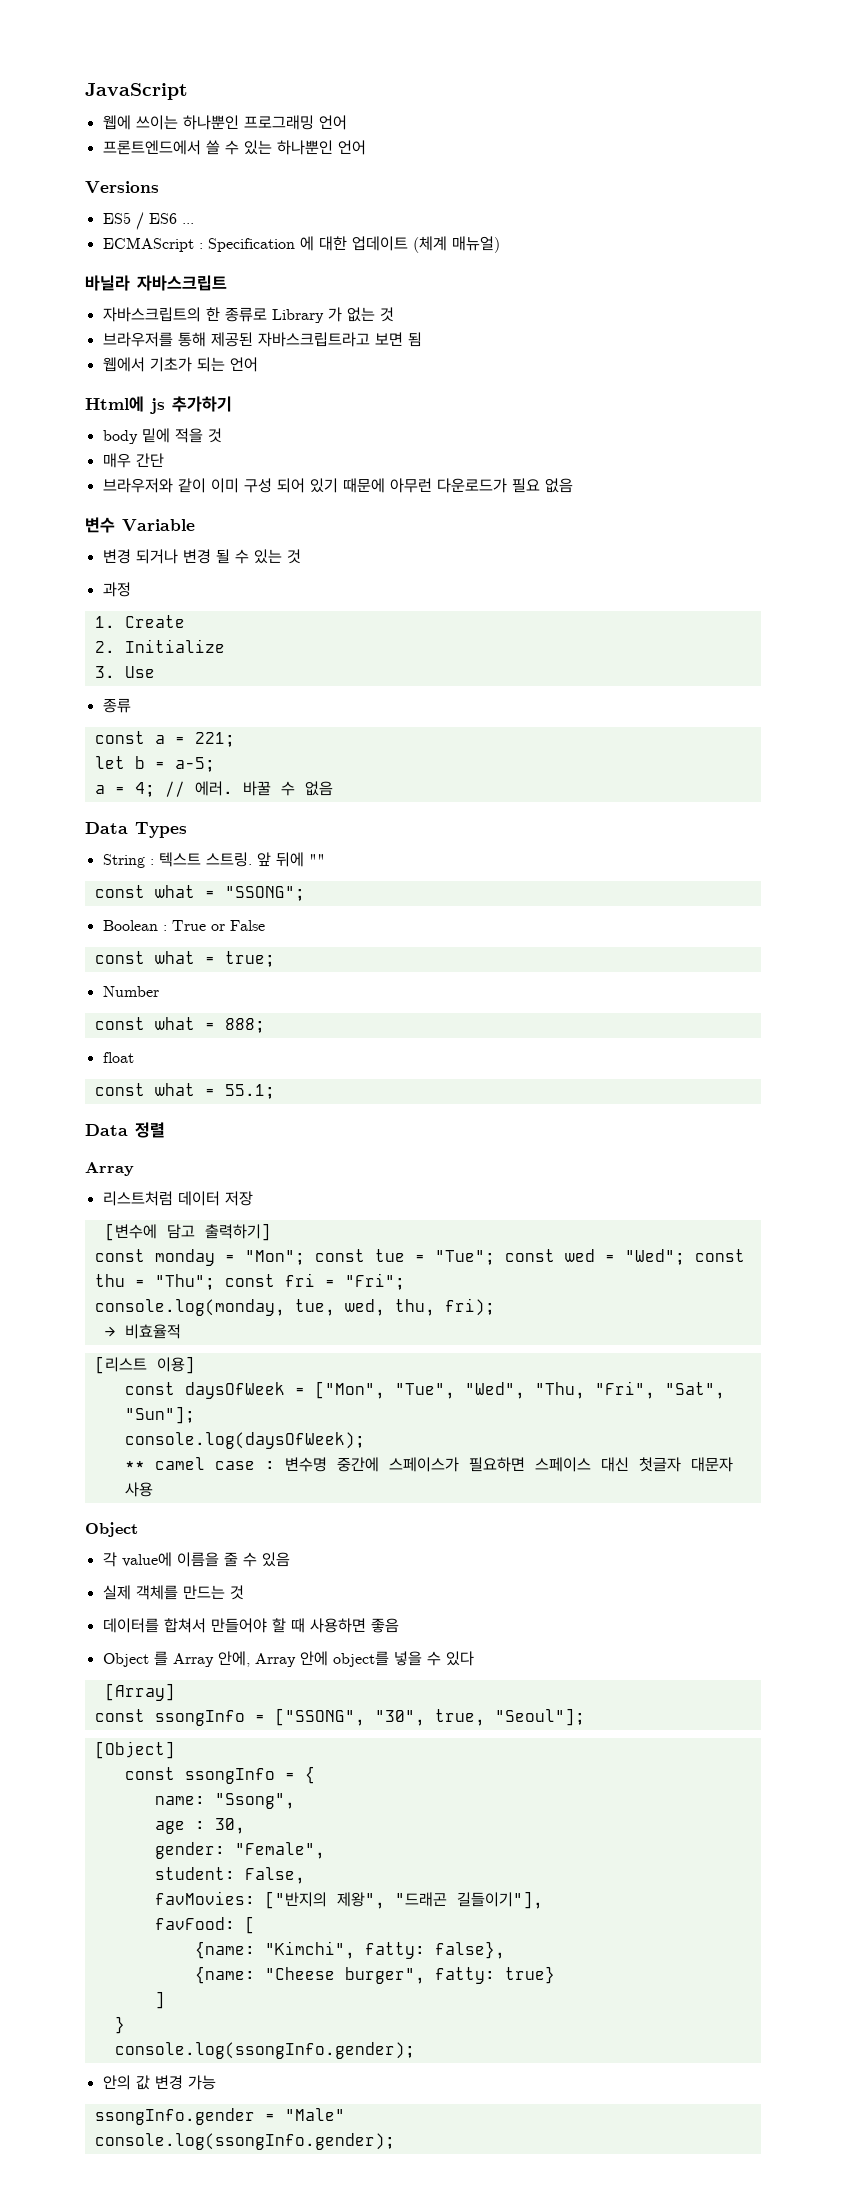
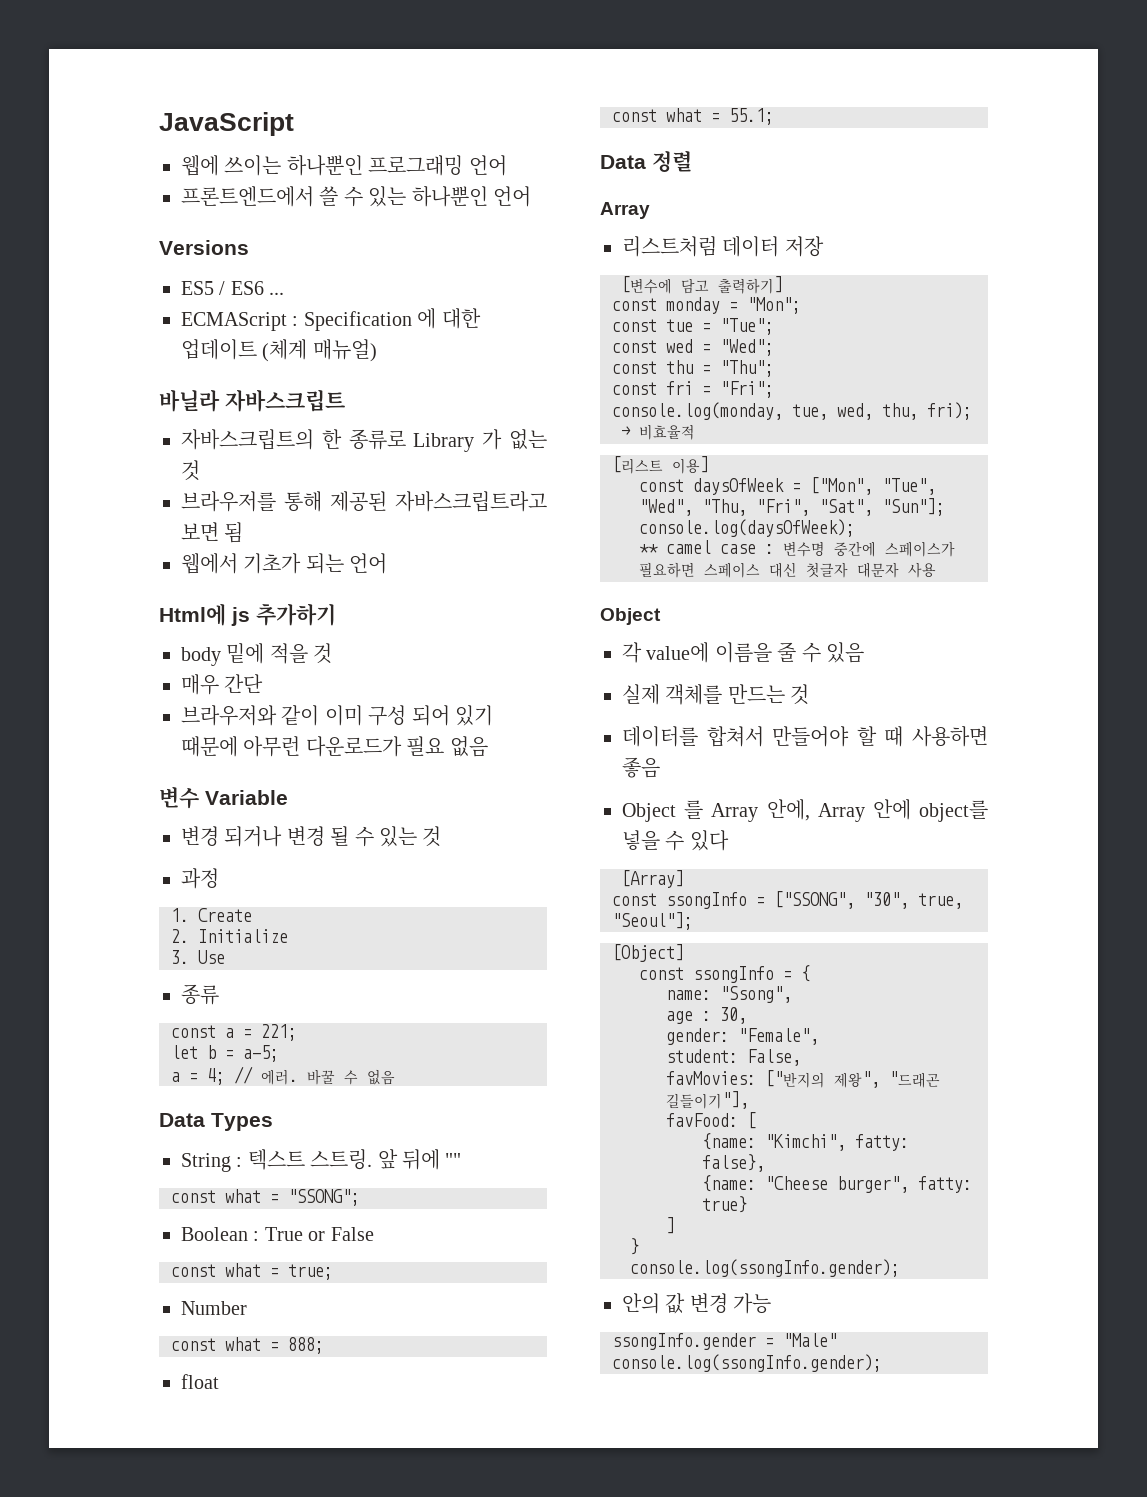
(305, 1257) none -> (801, 305) //
(495, 1257) none -> (774, 326) //
(685, 1257) none -> (774, 347) //
(215, 1282) none -> (774, 368) //

